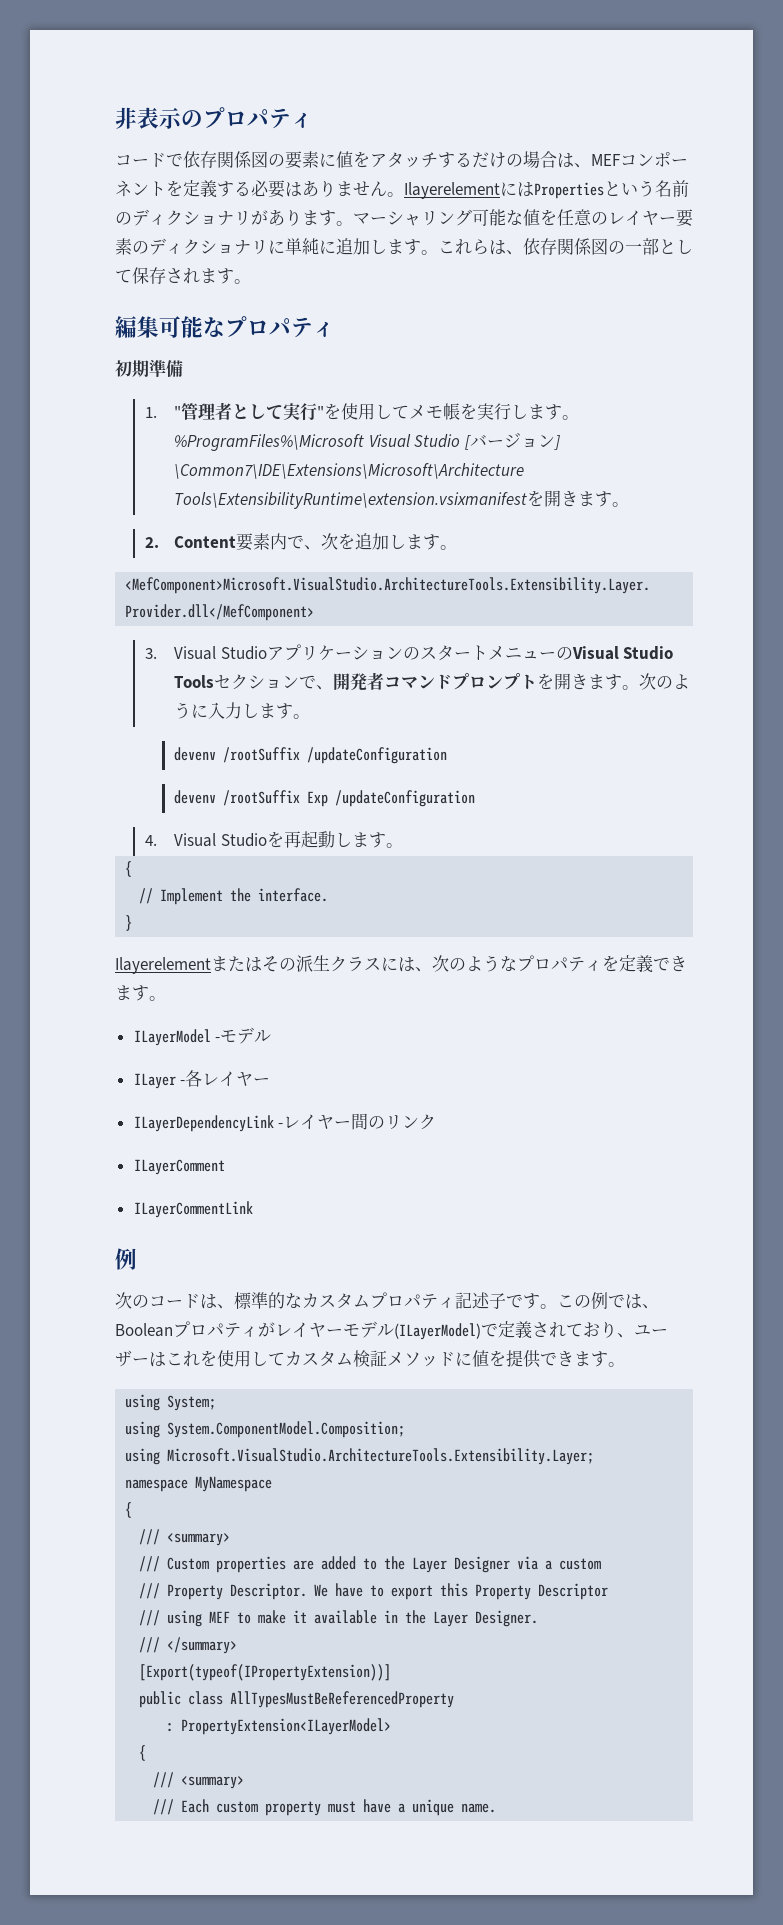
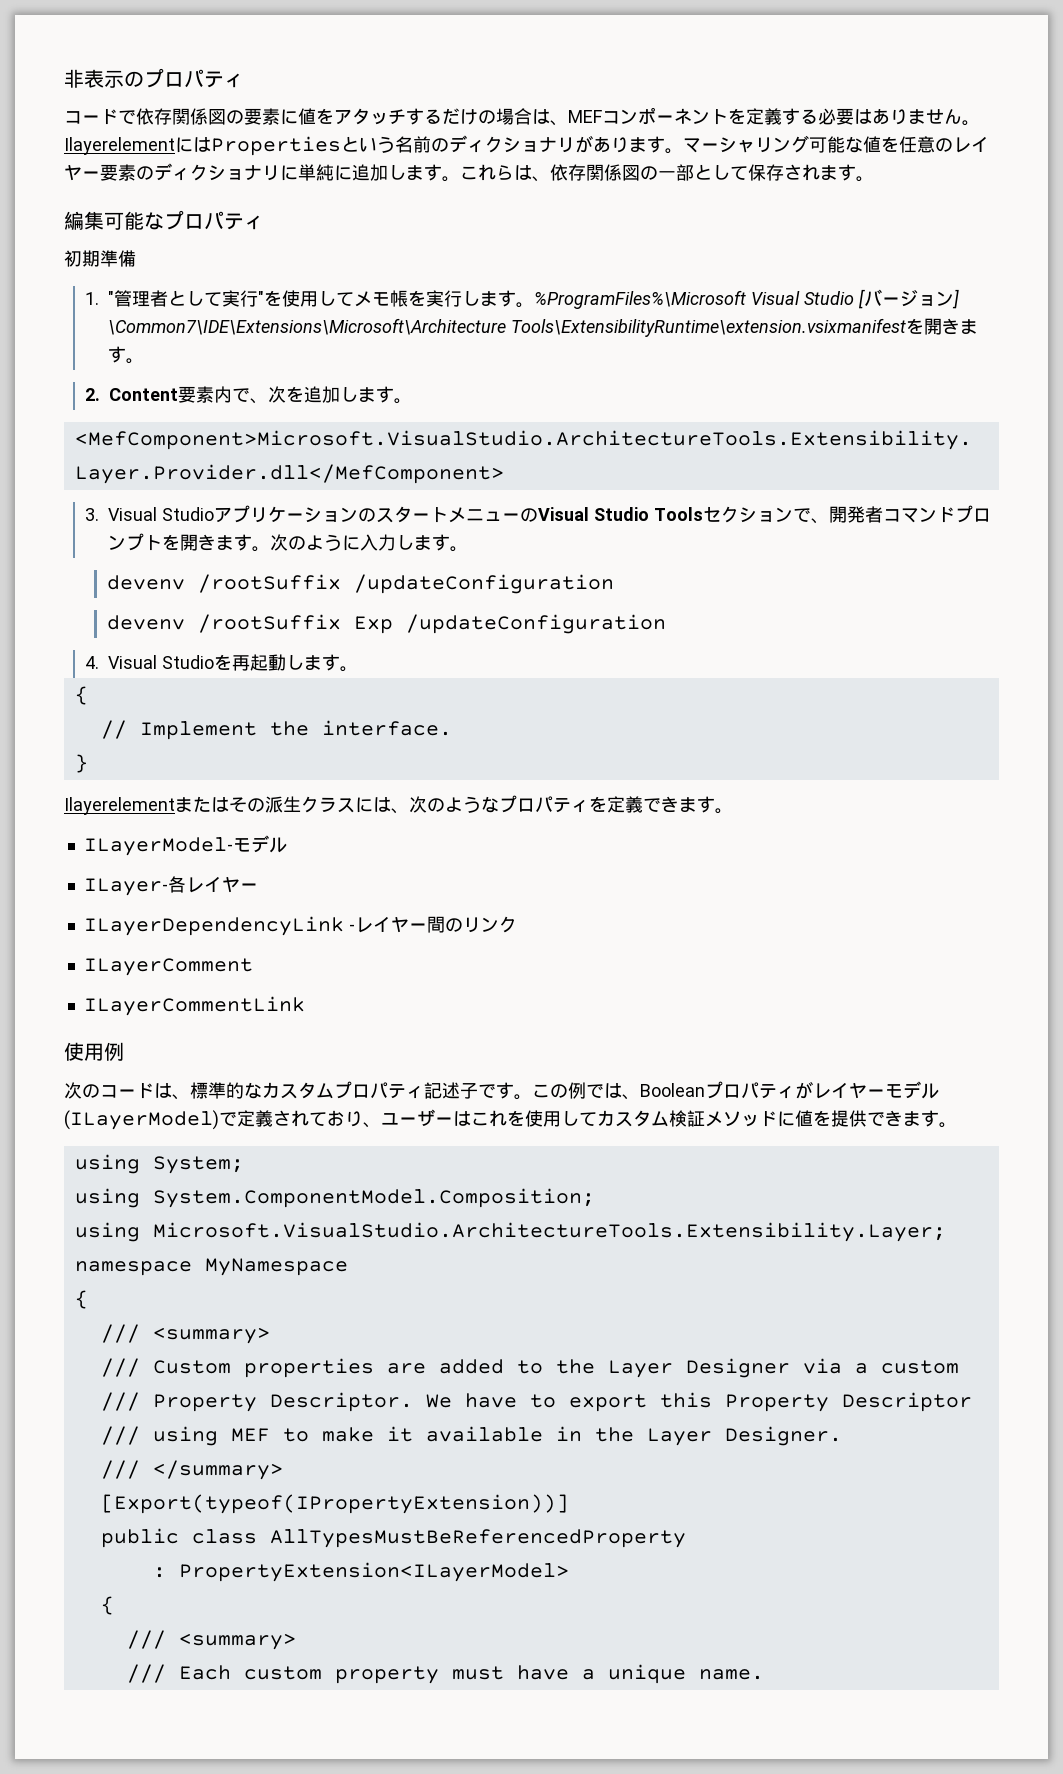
[133,1029,221,1046] ILayerModel - -> [83,837,233,856] ILayerModel-
[133,1073,186,1089] ILayer - -> [83,878,168,896] ILayer-
(253, 1209) none -> [64,1042,104,1061] 使用

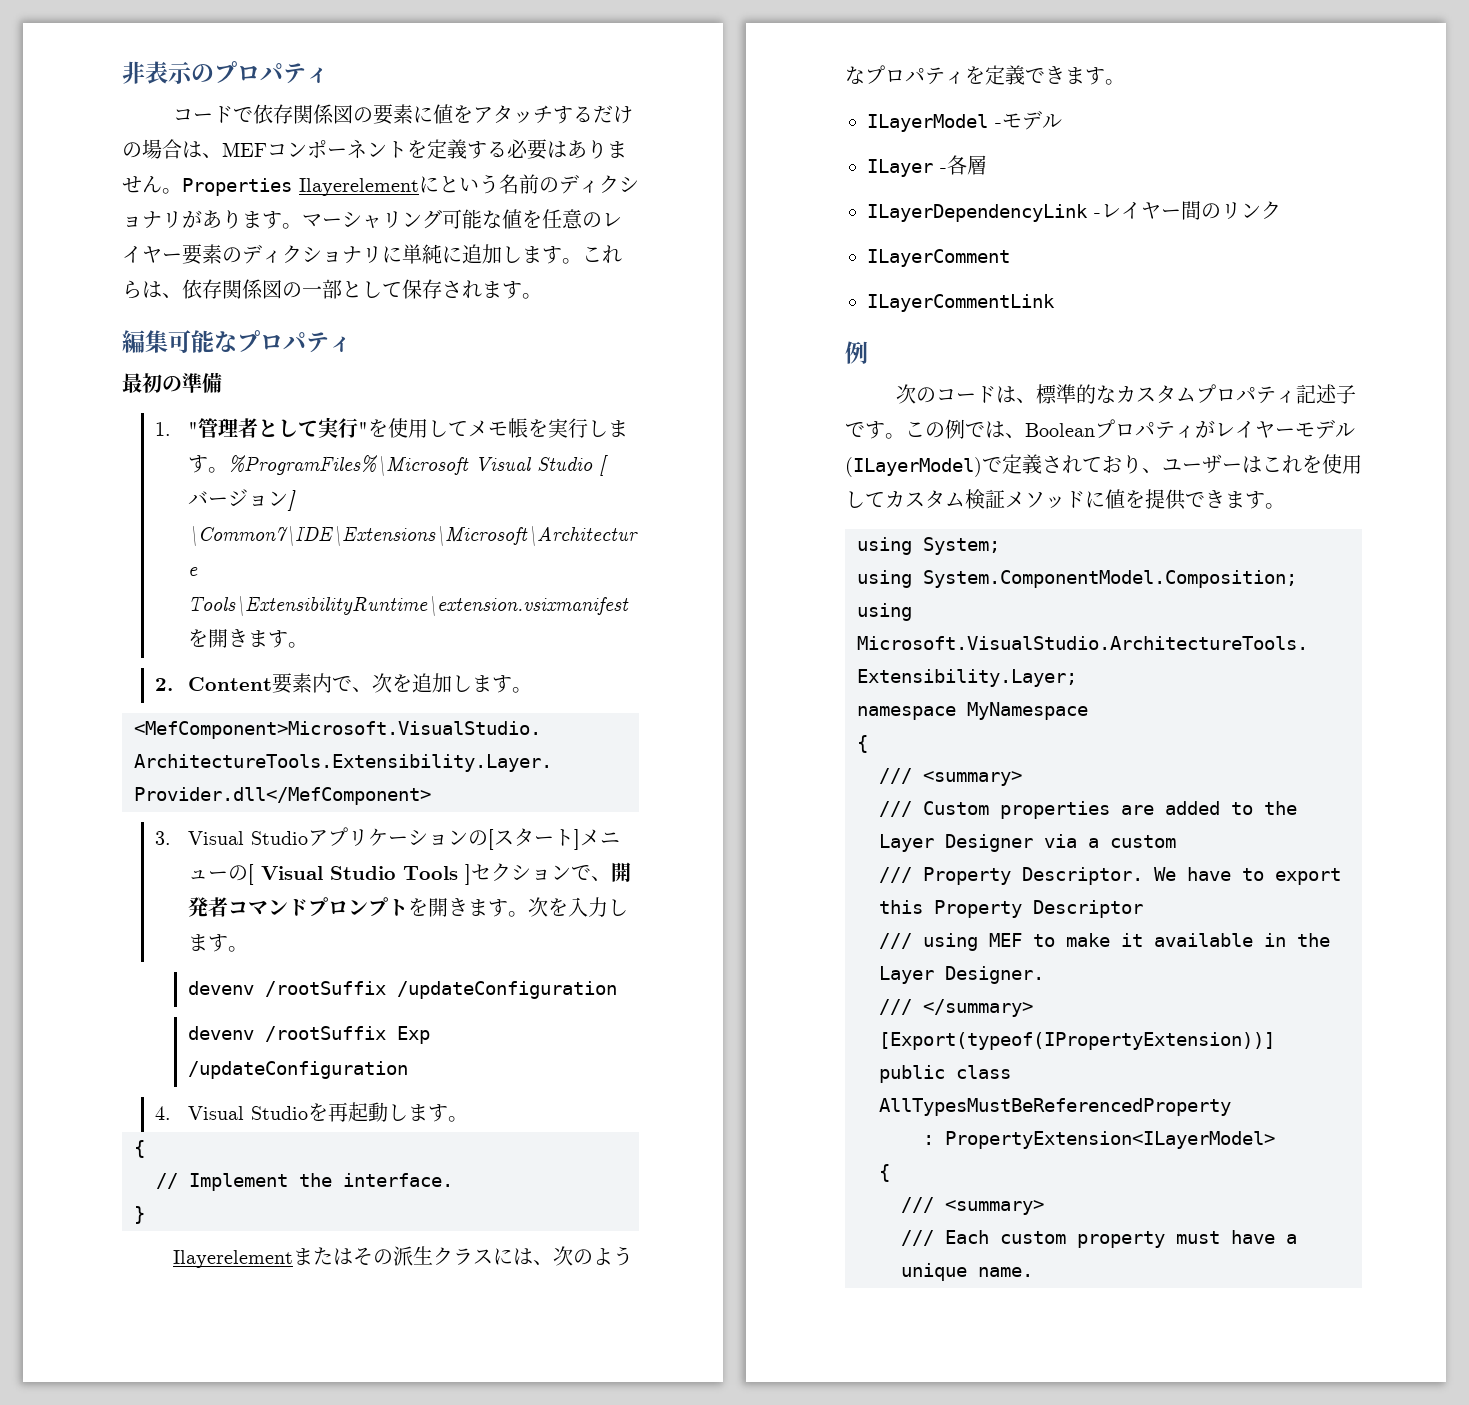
[64,136,341,156] IlayerelementにはProperties -> [182,176,439,196] Properties Ilayerelementに
[64,250,100,267] 初期 -> [122,373,182,393] 最初の
(377, 515) none -> [488,829,495,850] [
(449, 515) none -> [574,829,581,850] ]
(539, 515) none -> [248,864,255,885] [
(703, 514) none -> [465,864,472,885] ]
[288,534,361,551] のように -> [548,898,569,916] を
[83,837,233,856] ILayerModel- -> [867,114,1002,132] ILayerModel -
[83,876,258,896] ILayer-各レイヤー -> [867,155,987,177] ILayer -各層
[64,1042,104,1061] 使用 -> (1055, 303) none

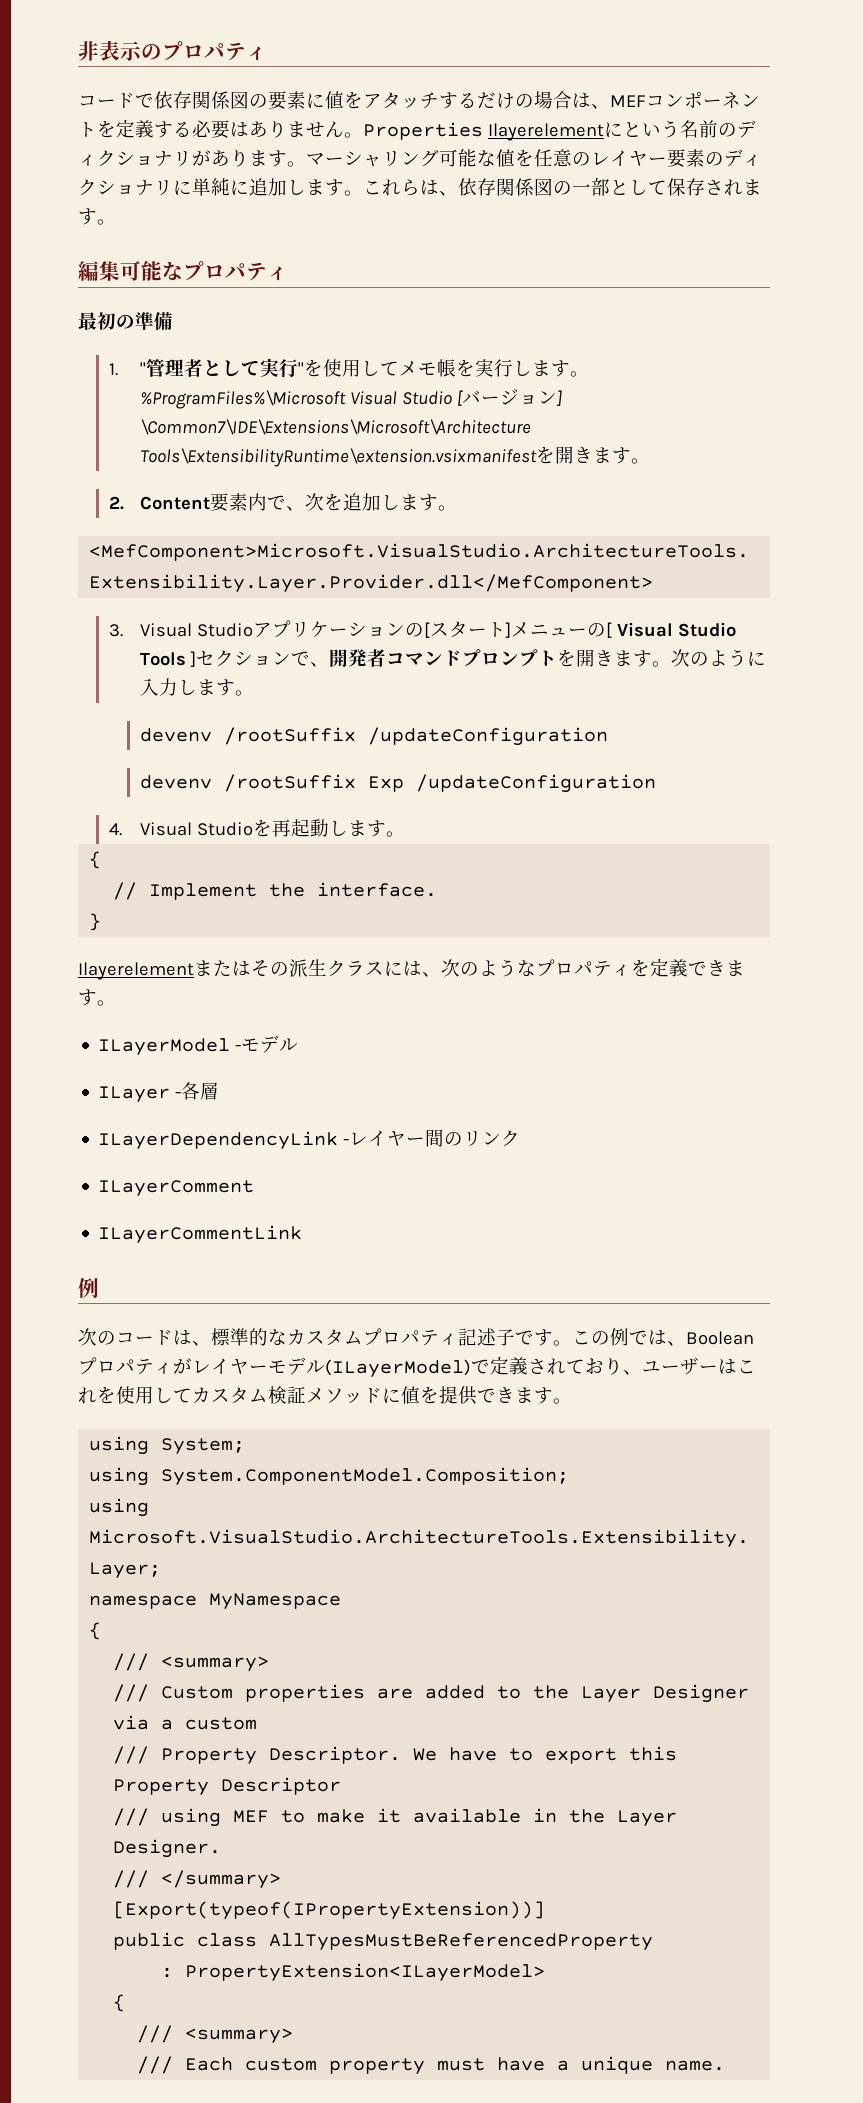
[548,898,569,916] を -> [689,649,766,667] のように

